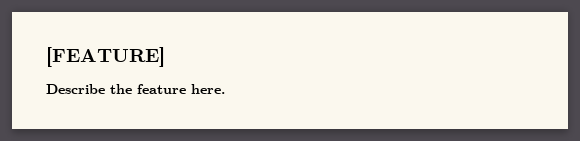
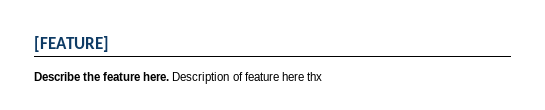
(225, 89) none -> [172,72,322,84] Description of feature here thx

